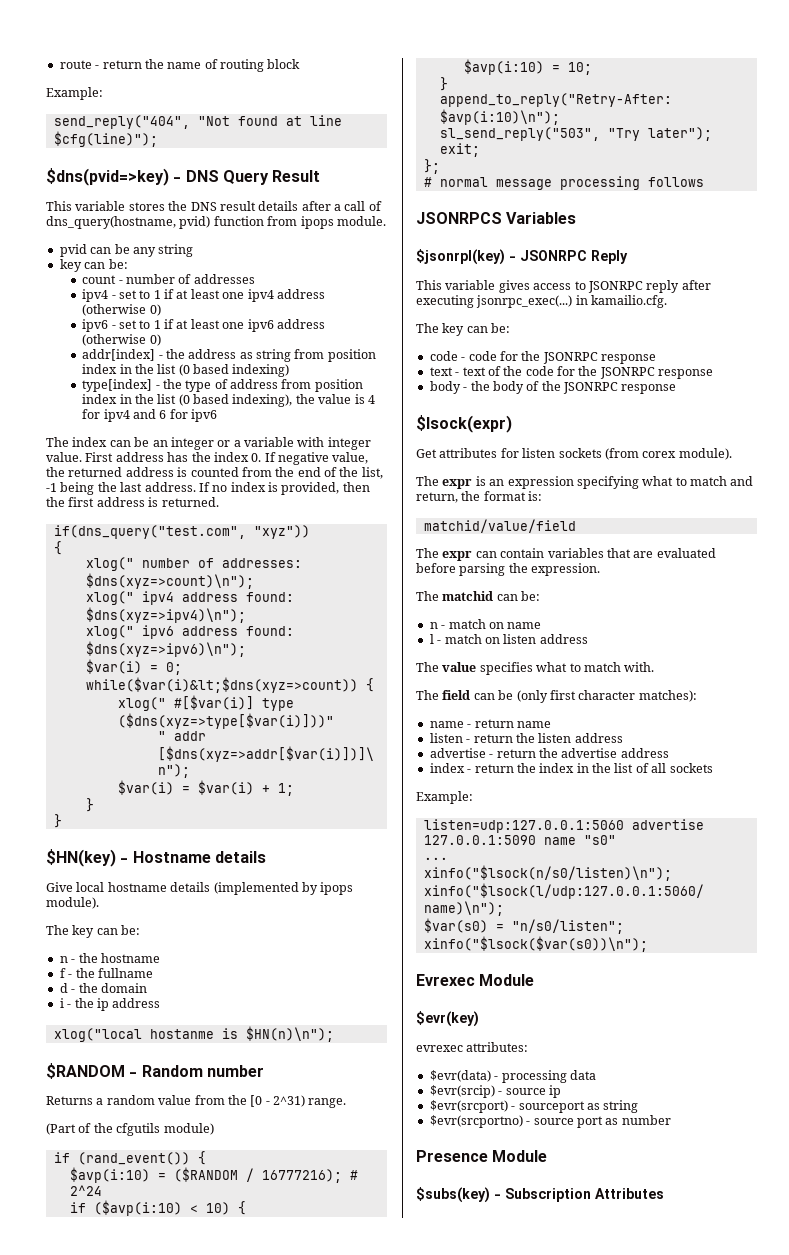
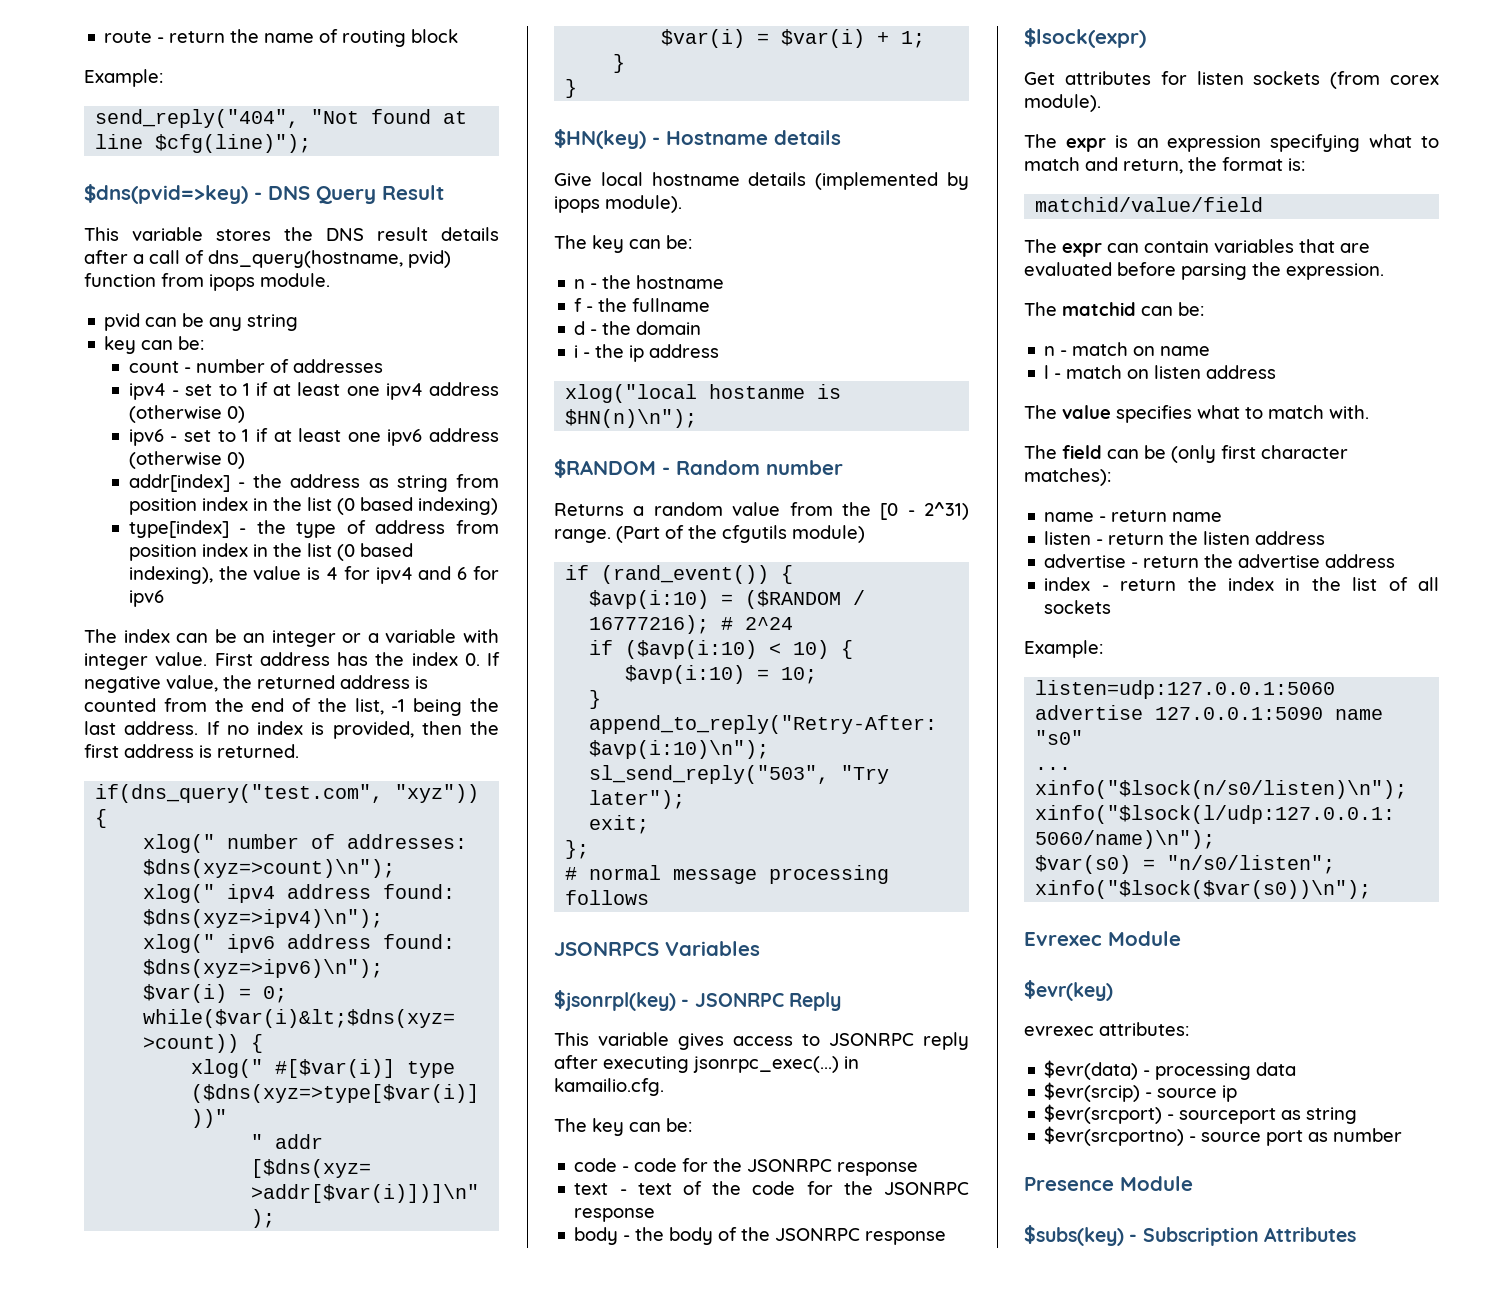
(347, 1103) // -> (611, 536) none

